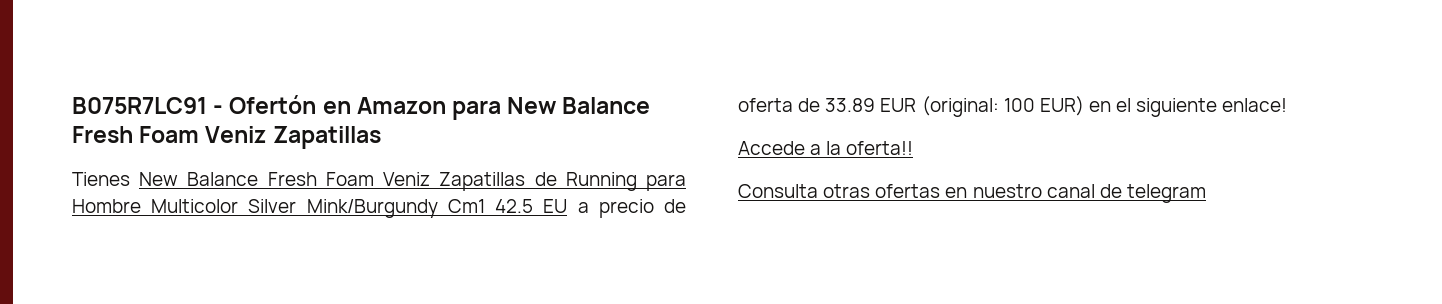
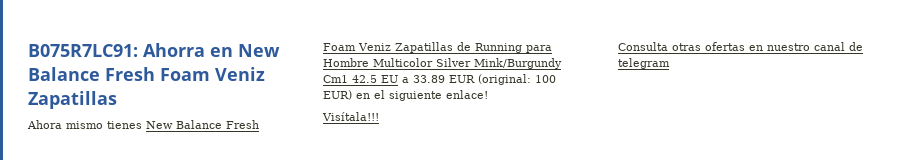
[72,95,502,120] B075R7LC91 - Ofertón en Amazon para -> [28,43,233,57] B075R7LC91: Ahorra en
[72,172,130,186] Tienes -> [27,120,142,129] Ahora mismo tienes
[598,199,686,218] [738,98,821,112] precio de oferta de -> (409, 80) none
[738,141,914,155] Accede a la oferta!! -> [322,112,379,121] Visítala!!!

